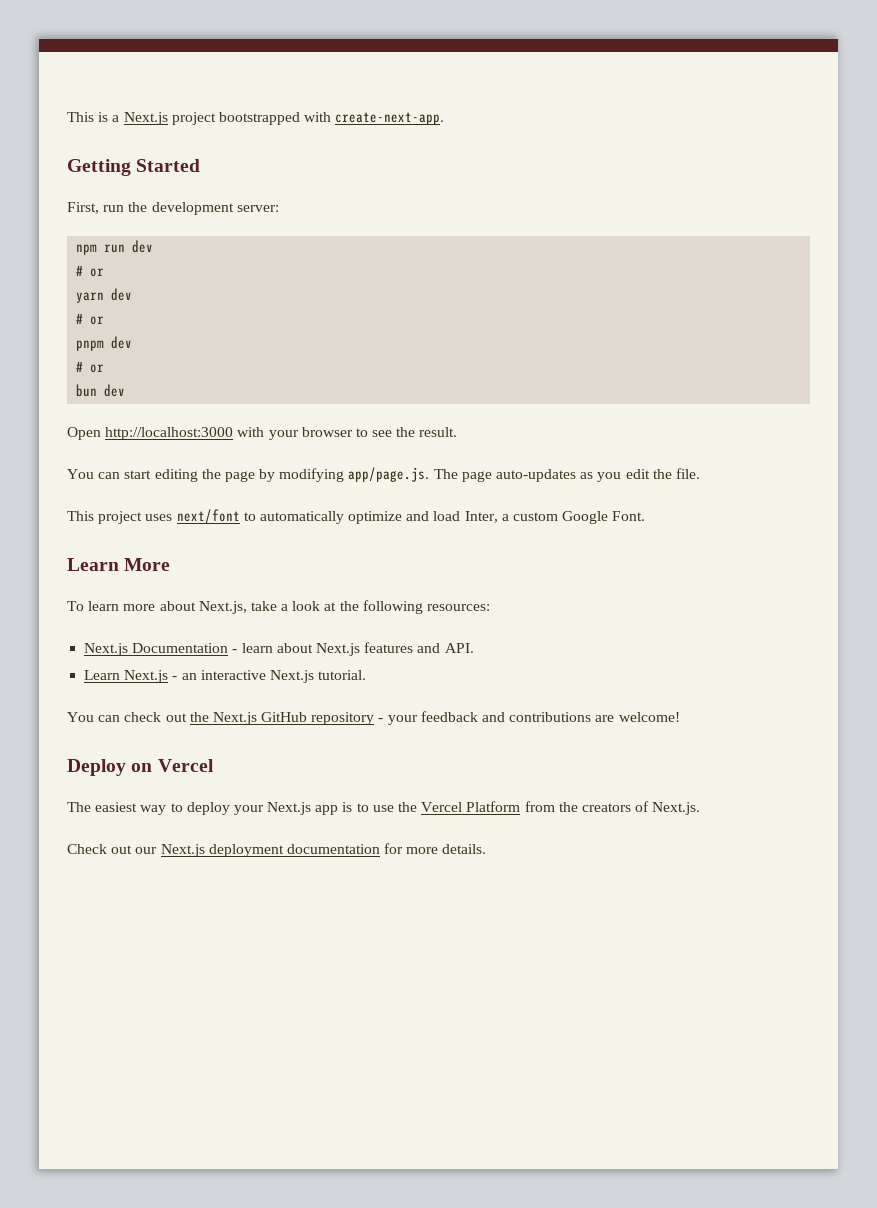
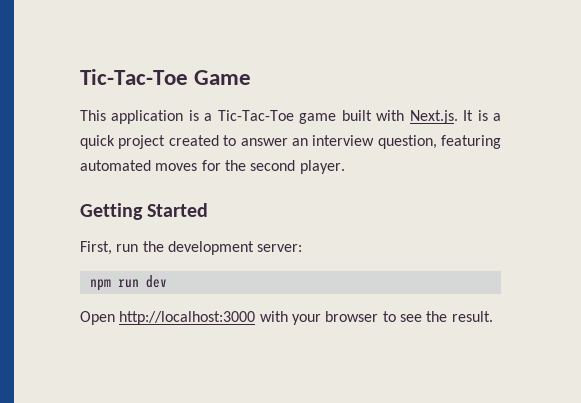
[67,112,445,125] This is a Next.js project bootstrapped with create-next-app. -> [80,69,252,85] [80,110,501,124] [80,135,501,149] [80,160,345,174] Tic-Tac-Toe Game // This application is a Tic-Tac-Toe game built with Next.js. It is a quick project created to answer an interview question, featuring automated moves for the second player.
[76,265,105,277] [76,288,133,303] [76,313,105,325] [76,336,133,351] [76,361,105,373] [76,384,126,397] // # or // yarn dev // # or // pnpm dev // # or // bun dev -> (167, 281) none
[67,467,700,482] [67,509,646,524] [67,558,171,571] [67,600,491,614] [84,642,474,656] [84,670,367,683] [67,711,680,725] [67,759,214,776] [67,801,701,815] [67,843,487,857] // You can start editing the page by modifying app/page.js. The page auto-updates as you edit the file. // This project uses next/font to automatically optimize and load Inter, a custom Google Font. // Learn More // To learn more about Next.js, take a look at the following resources: // Next.js Documentation - learn about Next.js features and API. // Learn Next.js - an interactive Next.js tutorial. // You can check out the Next.js GitHub repository - your feedback and contributions are welcome! // Deploy on Vercel // The easiest way to deploy your Next.js app is to use the Vercel Platform from the creators of Next.js. // Check out our Next.js deployment documentation for more details. -> (493, 316) none

